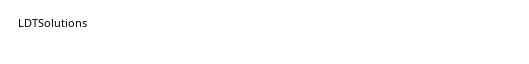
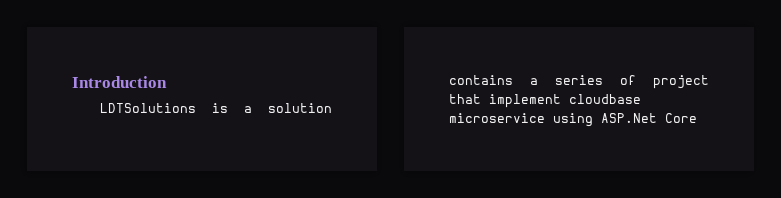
[18,19,87,27] LDTSolutions -> [72,76,167,88] [100,103,332,113] [449,75,709,89] [449,94,641,108] [449,113,697,127] Introduction // LDTSolutions is a solution contains a series of project that implement cloudbase microservice using ASP.Net Core

